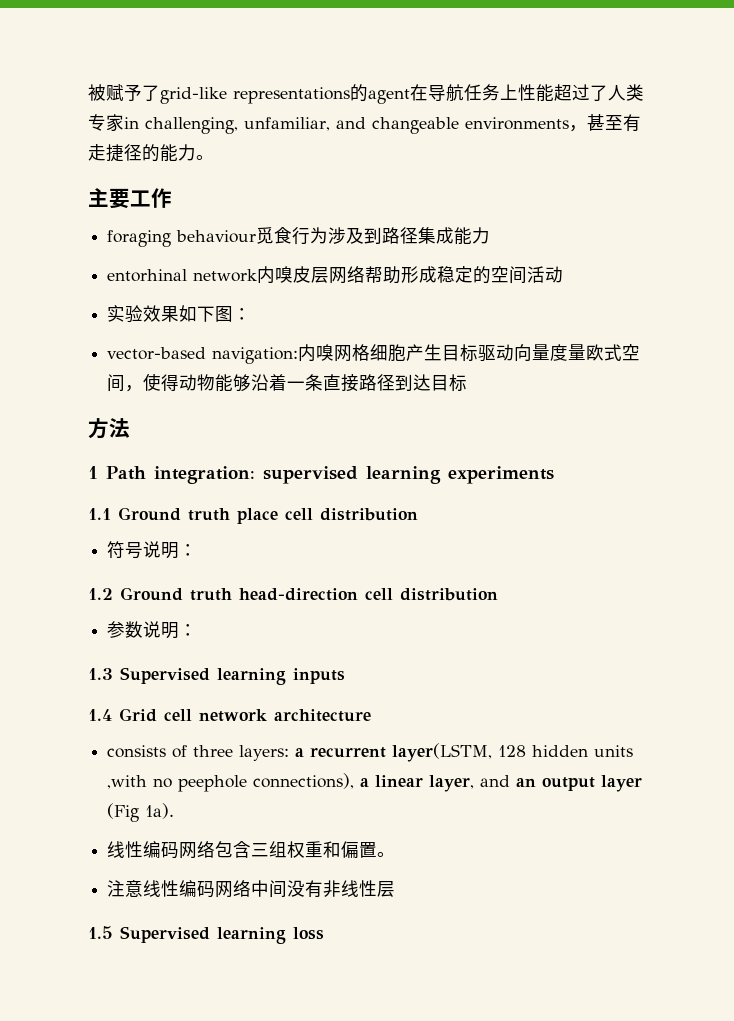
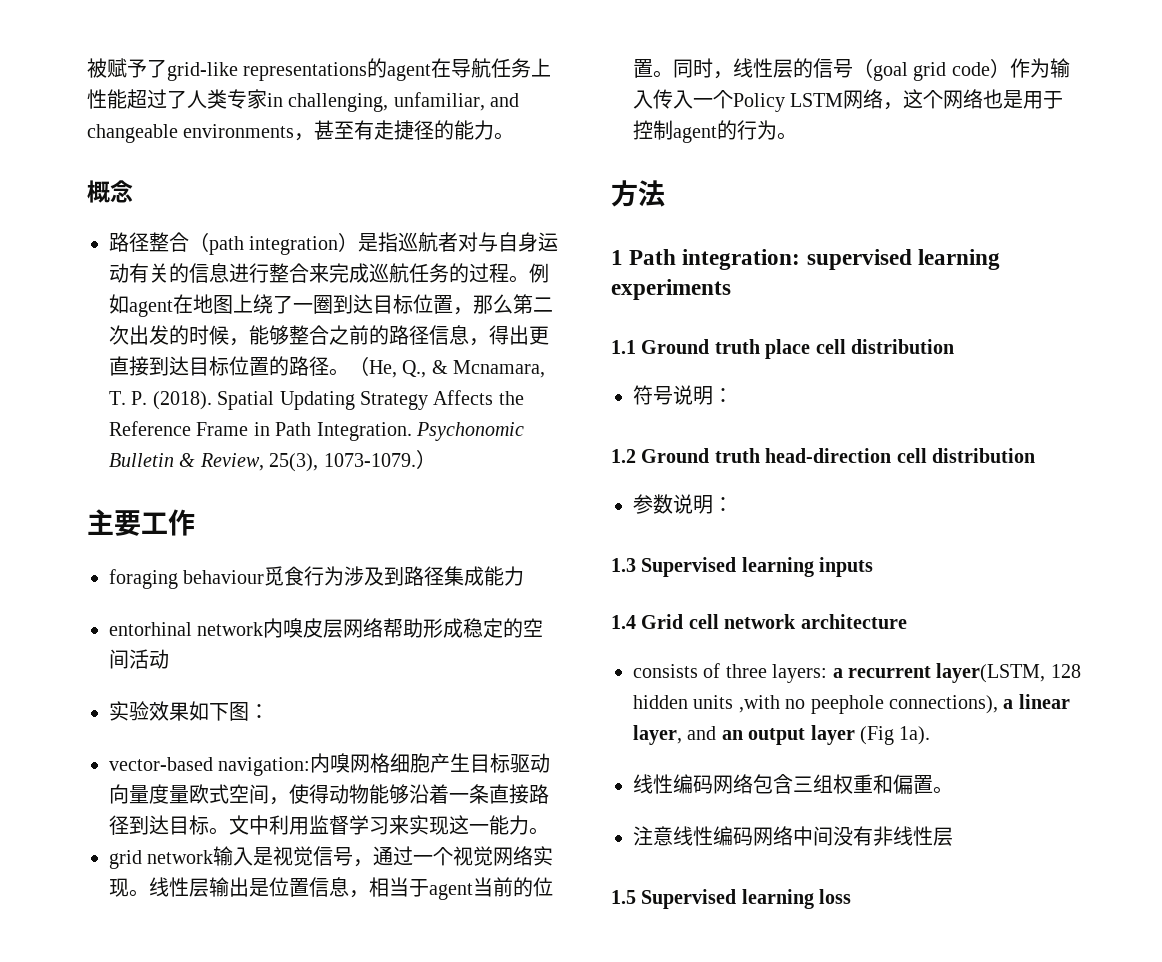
(214, 157) none -> [87,180,133,203] [109,232,559,255] [109,263,549,283] [109,294,553,317] [109,325,549,346] [109,356,546,378] [109,390,524,410] [109,421,524,441] [109,449,436,472] // 概念 // 路径整合（path integration）是指巡航者对与自身运动有关的信息进行整合来完成巡航任务的过程。例如agent在地图上绕了一圈到达目标位置，那么第二次出发的时候，能够整合之前的路径信息，得出更直接到达目标位置的路径。（He, Q., & Mcnamara, T. P. (2018). Spatial Updating Strategy Affects the Reference Frame in Path Integration. Psychonomic Bulletin & Review, 25(3), 1073-1079.）
(468, 383) none -> [209,815,549,835] [109,846,554,869] [109,877,553,900] [633,58,1070,81] [633,89,1064,112] [633,120,797,143] 。文中利用监督学习来实现这一能力。 // grid network输入是视觉信号，通过一个视觉网络实现。线性层输出是位置信息，相当于agent当前的位置。同时，线性层的信号（goal grid code）作为输入传入一个Policy LSTM网络，这个网络也是用于控制agent的行为。

